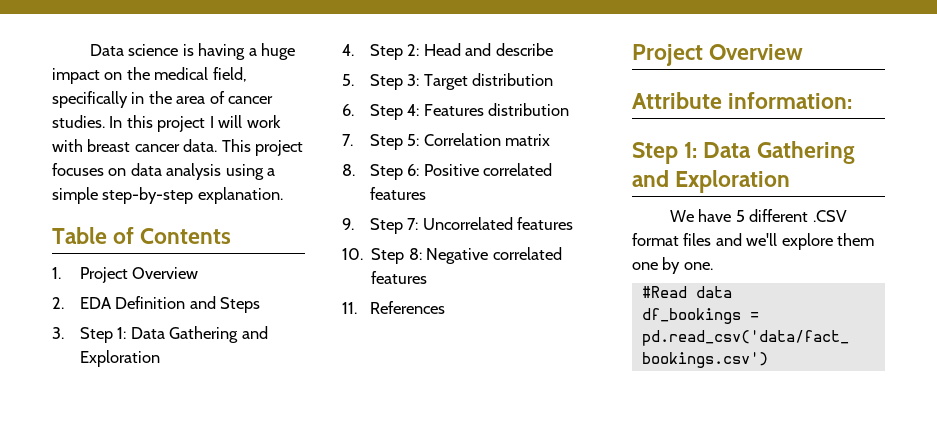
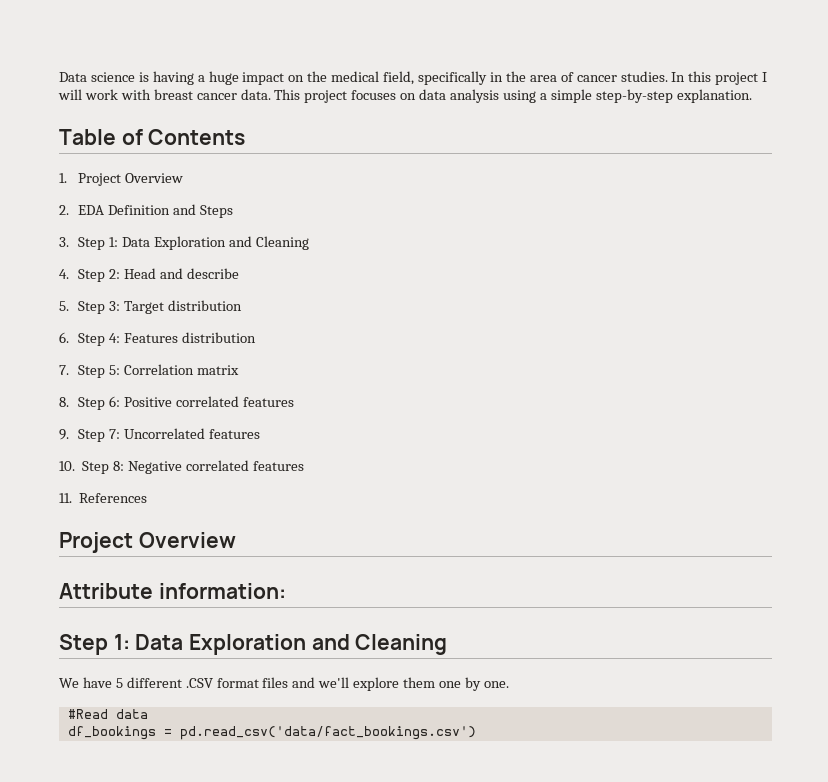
[169,326,268,343] [79,350,160,367] Gathering and Exploration -> [154,236,309,250] Exploration and Cleaning
[756,141,855,164] [632,170,791,193] Gathering and Exploration -> [189,634,448,655] Exploration and Cleaning

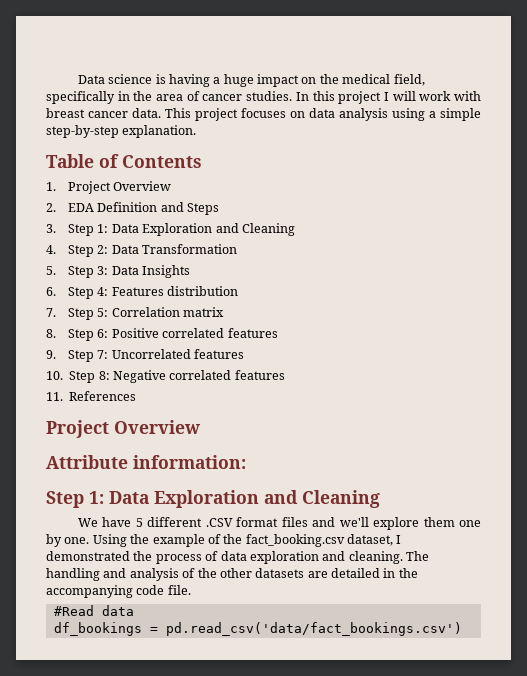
[124,268,239,279] Head and describe -> [111,244,238,254] Data Transformation
[124,300,243,314] Target distribution -> [111,265,191,278] Data Insights
(509, 684) none -> [92,534,402,547] [46,551,429,564] [46,568,418,581] [46,585,191,598] Using the example of the fact_booking.csv dataset, I demonstrated the process of data exploration and cleaning. The handling and analysis of the other datasets are detailed in the accompanying code file.

